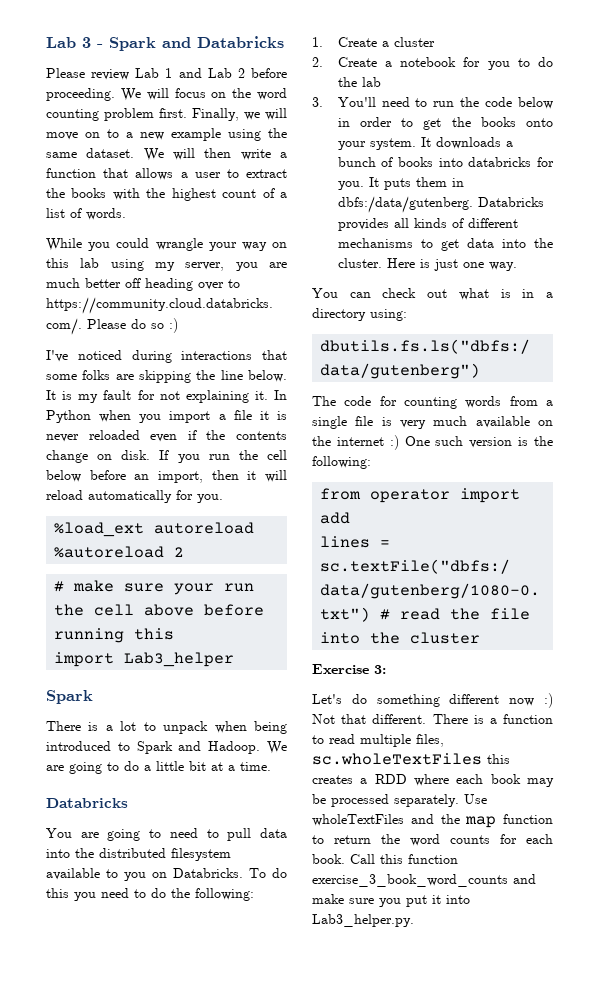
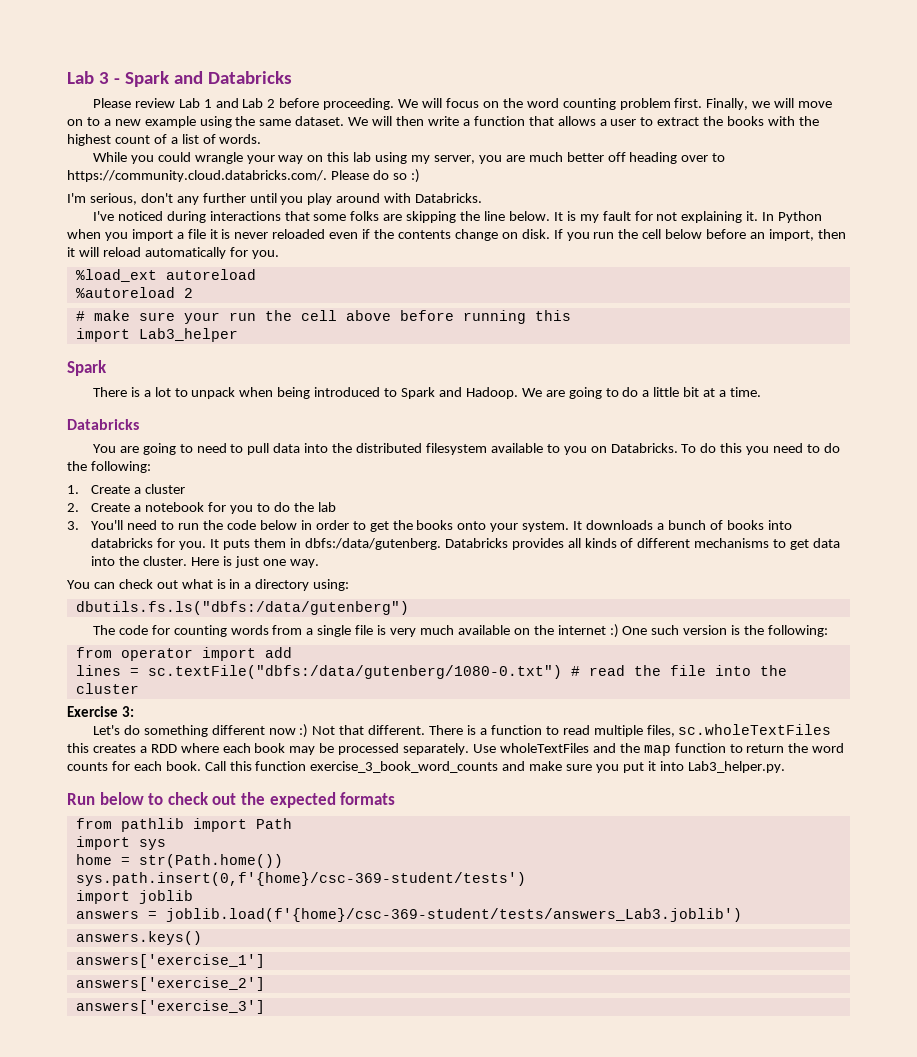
(178, 325) none -> [67,193,483,205] // I'm serious, don't any further until you play around with Databricks.
(414, 920) none -> [67,792,396,808] [75,818,292,832] [75,836,166,850] [75,854,283,868] [75,872,526,886] [75,890,193,904] [75,908,742,922] [75,931,202,945] [75,954,265,968] [75,977,265,991] [75,1000,265,1014] // Run below to check out the expected formats // from pathlib import Path // import sys // home = str(Path.home()) // sys.path.insert(0,f'{home}/csc-369-student/tests') // import joblib // answers = joblib.load(f'{home}/csc-369-student/tests/answers_Lab3.joblib') // answers.keys() // answers['exercise_1'] // answers['exercise_2'] // answers['exercise_3']

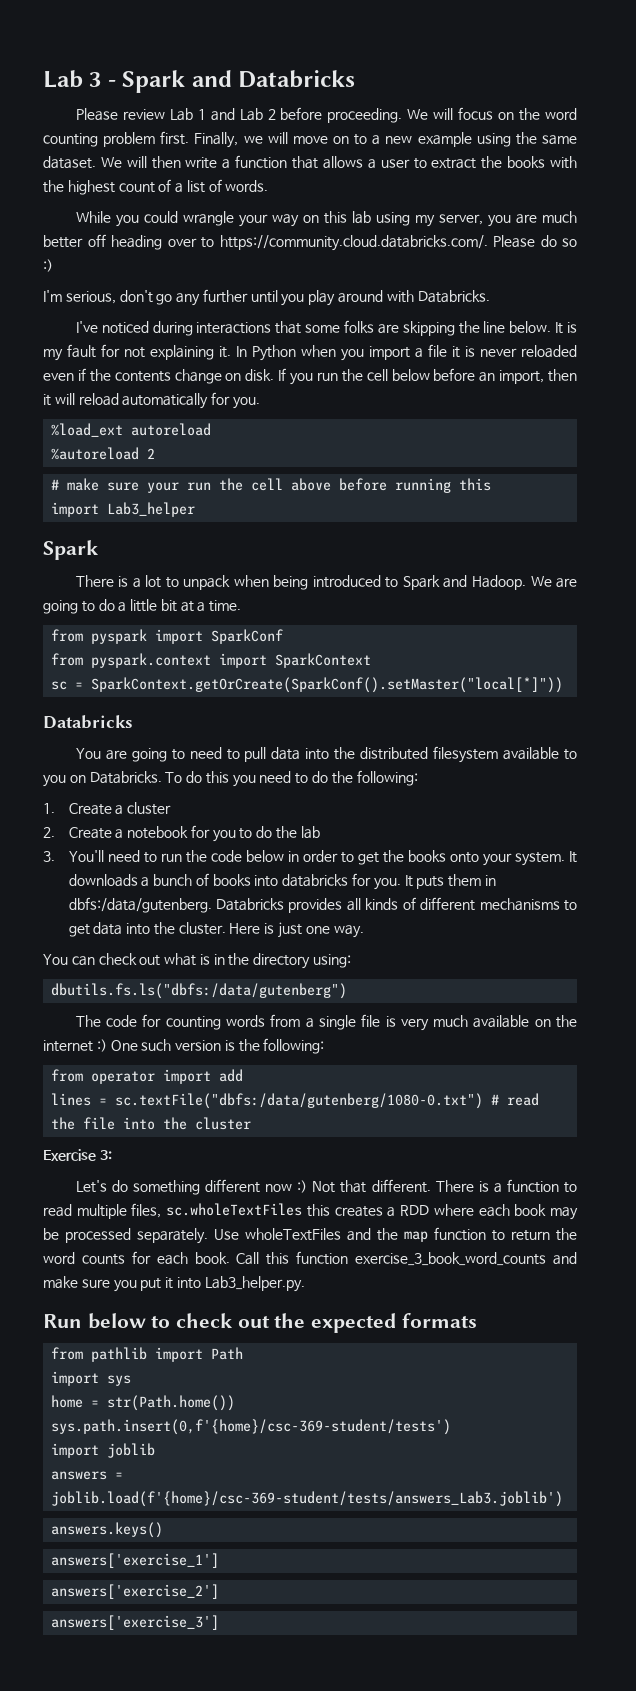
(173, 198) none -> [156,294,173,305] go
(761, 392) none -> [51,629,284,644] [51,653,372,668] [51,677,564,693] // from pyspark import SparkConf // from pyspark.context import SparkContext // sc = SparkContext.getOrCreate(SparkConf().setMaster("local[*]"))
[244,582,252,589] a -> [228,953,250,966] the

